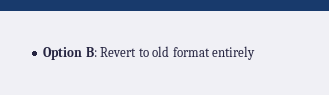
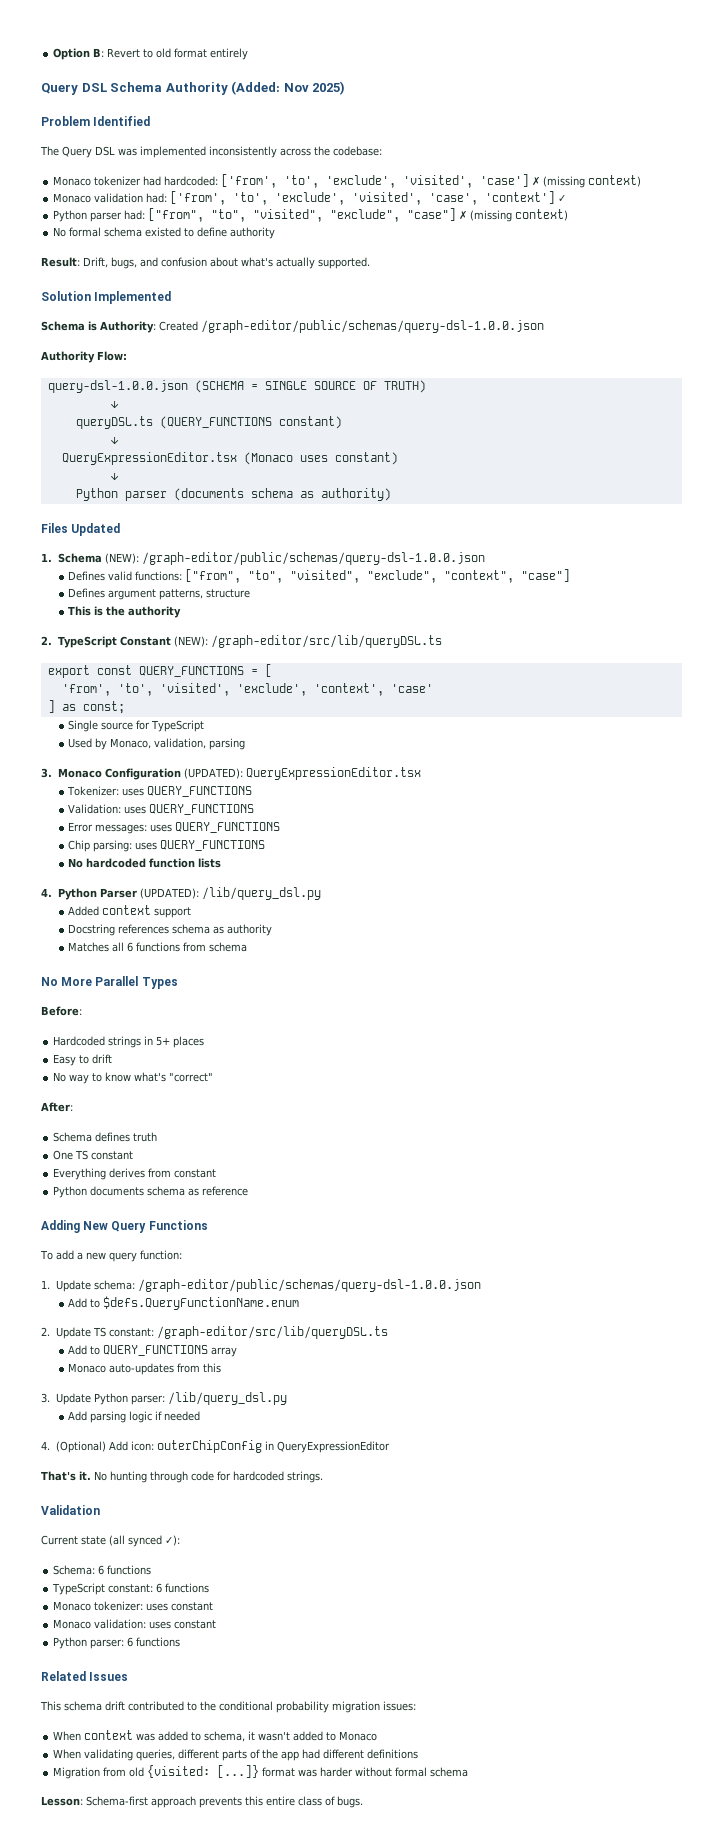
(256, 53) none -> [41,81,346,95] [41,116,151,126] [40,146,382,158] [53,174,642,188] [53,191,567,205] [53,208,569,222] [53,227,276,239] [41,257,370,269] [41,291,172,304] [41,320,544,333] [41,351,127,363] [47,380,426,393] [109,401,119,408] [75,416,342,429] [109,437,119,444] [61,452,398,465] [109,473,119,480] [75,488,391,501] [41,523,121,536] [41,552,485,565] [68,569,571,583] [68,588,251,600] [68,606,182,618] [41,635,443,648] [47,664,272,678] [61,683,433,696] [47,700,125,714] [68,720,205,732] [68,738,246,750] [41,767,421,780] [67,786,253,797] [68,804,255,815] [68,822,281,834] [68,840,266,852] [68,858,222,868] [41,887,321,900] [68,905,192,918] [68,924,273,936] [68,942,248,952] [41,976,178,989] [41,1006,82,1016] [53,1036,205,1048] [53,1054,113,1066] [53,1072,214,1084] [41,1102,73,1112] [53,1132,158,1142] [53,1150,134,1160] [53,1168,217,1180] [53,1186,249,1198] [41,1220,208,1233] [40,1250,182,1262] [41,1279,482,1292] [68,1296,300,1310] [41,1326,389,1339] [68,1345,238,1357] [68,1363,222,1375] [41,1392,288,1405] [68,1411,201,1423] [41,1440,391,1453] [41,1471,323,1483] [41,1505,100,1515] [41,1535,180,1547] [53,1565,152,1575] [52,1583,210,1595] [53,1601,214,1611] [53,1619,217,1629] [53,1637,181,1649] [41,1671,129,1681] [40,1701,416,1713] [53,1730,378,1742] [53,1749,419,1761] [53,1765,469,1779] [41,1796,363,1808] // Query DSL Schema Authority (Added: Nov 2025) // Problem Identified // The Query DSL was implemented inconsistently across the codebase: // Monaco tokenizer had hardcoded: ['from', 'to', 'exclude', 'visited', 'case'] ✗ (missing context) // Monaco validation had: ['from', 'to', 'exclude', 'visited', 'case', 'context'] ✓ // Python parser had: ["from", "to", "visited", "exclude", "case"] ✗ (missing context) // No formal schema existed to define authority // Result: Drift, bugs, and confusion about what's actually supported. // Solution Implemented // Schema is Authority: Created /graph-editor/public/schemas/query-dsl-1.0.0.json // Authority Flow: // query-dsl-1.0.0.json (SCHEMA = SINGLE SOURCE OF TRUTH) // ↓ // queryDSL.ts (QUERY_FUNCTIONS constant) // ↓ // QueryExpressionEditor.tsx (Monaco uses constant) // ↓ // Python parser (documents schema as authority) // Files Updated // 1. Schema (NEW): /graph-editor/public/schemas/query-dsl-1.0.0.json // Defines valid functions: ["from", "to", "visited", "exclude", "context", "case"] // Defines argument patterns, structure // This is the authority // 2. TypeScript Constant (NEW): /graph-editor/src/lib/queryDSL.ts // export const QUERY_FUNCTIONS = [ // 'from', 'to', 'visited', 'exclude', 'context', 'case' // ] as const; // Single source for TypeScript // Used by Monaco, validation, parsing // 3. Monaco Configuration (UPDATED): QueryExpressionEditor.tsx // Tokenizer: uses QUERY_FUNCTIONS // Validation: uses QUERY_FUNCTIONS // Error messages: uses QUERY_FUNCTIONS // Chip parsing: uses QUERY_FUNCTIONS // No hardcoded function lists // 4. Python Parser (UPDATED): /lib/query_dsl.py // Added context support // Docstring references schema as authority // Matches all 6 functions from schema // No More Parallel Types // Before: // Hardcoded strings in 5+ places // Easy to drift // No way to know what's "correct" // After: // Schema defines truth // One TS constant // Everything derives from constant // Python documents schema as reference // Adding New Query Functions // To add a new query function: // 1. Update schema: /graph-editor/public/schemas/query-dsl-1.0.0.json // Add to $defs.QueryFunctionName.enum // 2. Update TS constant: /graph-editor/src/lib/queryDSL.ts // Add to QUERY_FUNCTIONS array // Monaco auto-updates from this // 3. Update Python parser: /lib/query_dsl.py // Add parsing logic if needed // 4. (Optional) Add icon: outerChipConfig in QueryExpressionEditor // That's it. No hunting through code for hardcoded strings. // Validation // Current state (all synced ✓): // Schema: 6 functions // TypeScript constant: 6 functions // Monaco tokenizer: uses constant // Monaco validation: uses constant // Python parser: 6 functions // Related Issues // This schema drift contributed to the conditional probability migration issues: // When context was added to schema, it wasn't added to Monaco // When validating queries, different parts of the app had different definitions // Migration from old {visited: [...]} format was harder without formal schema // Lesson: Schema-first approach prevents this entire class of bugs.

